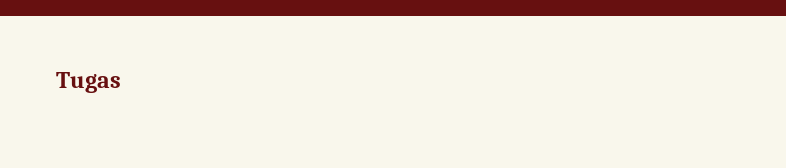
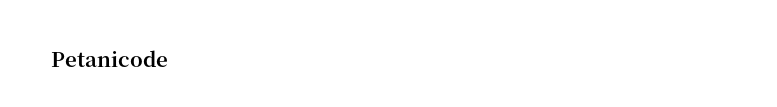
[56,72,121,93] Tugas -> [51,50,168,67] Petanicode

